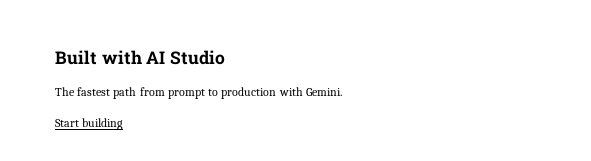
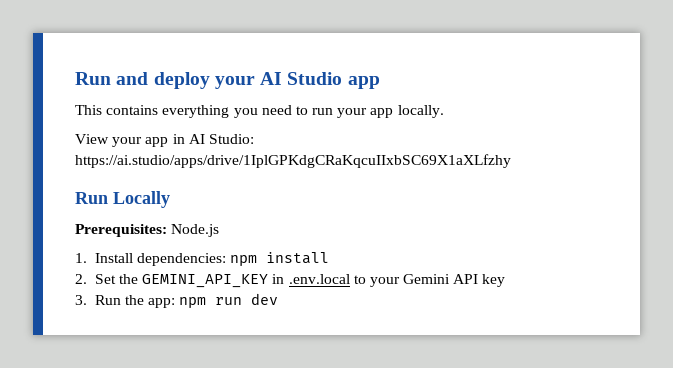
[55,50,226,65] [55,87,342,99] [55,118,124,130] Built with AI Studio // The fastest path from prompt to production with Gemini. // Start building -> [75,72,380,89] [75,105,444,118] [75,134,254,147] [75,154,511,168] [75,191,170,208] [75,224,220,237] [75,252,330,266] [75,274,506,288] [75,293,279,308] Run and deploy your AI Studio app // This contains everything you need to run your app locally. // View your app in AI Studio: https://ai.studio/apps/drive/1IplGPKdgCRaKqcuIIxbSC69X1aXLfzhy // Run Locally // Prerequisites: Node.js // 1. Install dependencies: npm install // 2. Set the GEMINI_API_KEY in .env.local to your Gemini API key // 3. Run the app: npm run dev

